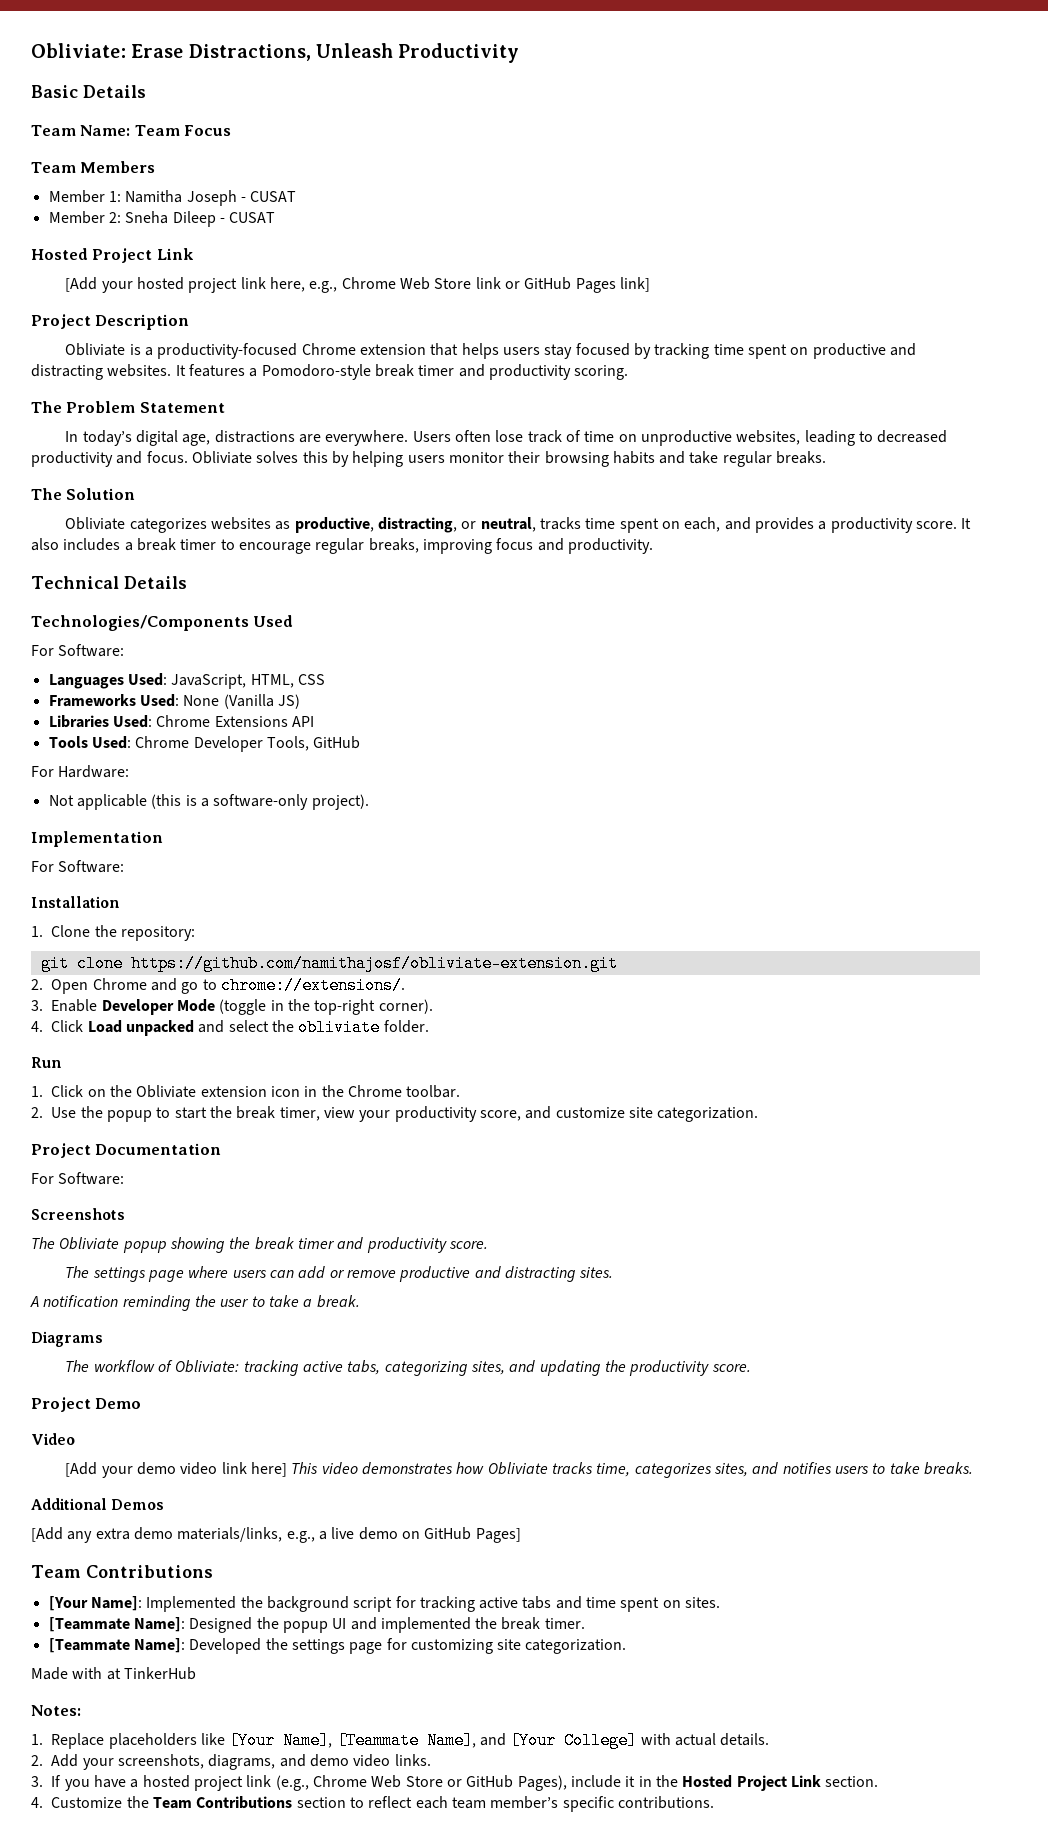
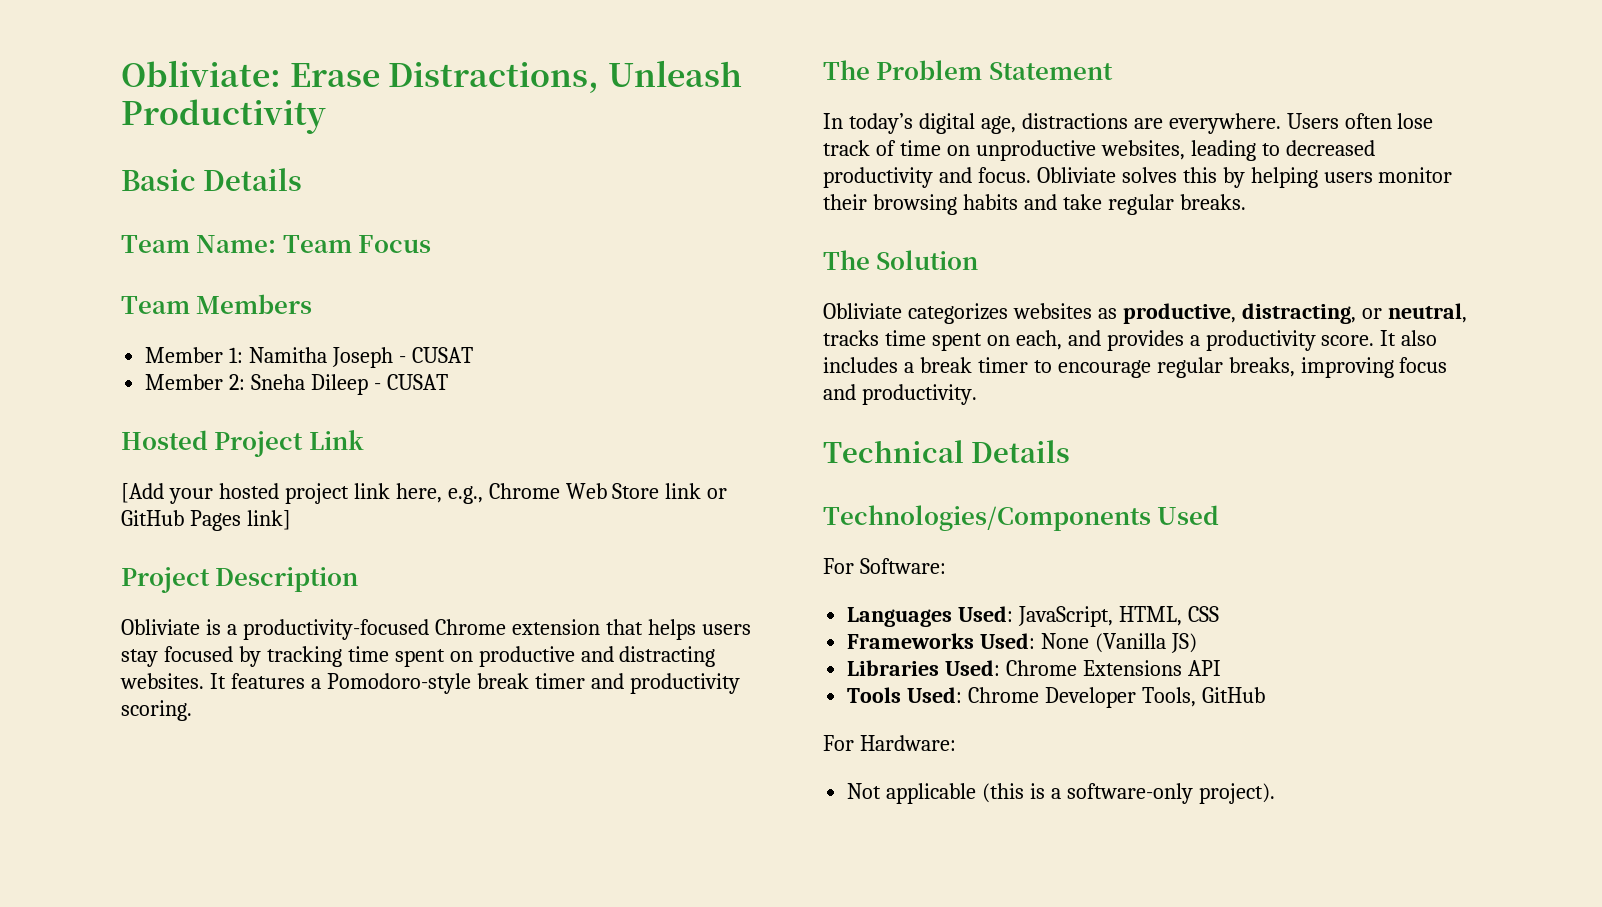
[31,831,163,847] [31,860,125,873] [31,896,119,908] [31,925,196,941] [40,955,618,972] [31,977,406,994] [31,999,433,1015] [31,1019,429,1036] [31,1057,61,1068] [31,1085,461,1098] [31,1106,759,1122] [31,1143,222,1158] [31,1172,125,1185] [31,1208,125,1220] [31,1237,488,1253] [65,1266,614,1282] [30,1295,360,1311] [31,1331,103,1347] [65,1360,751,1376] [31,1397,142,1412] [31,1433,75,1445] [65,1462,973,1478] [31,1498,165,1510] [31,1527,521,1543] [31,1565,213,1578] [48,1596,721,1612] [48,1617,585,1633] [48,1638,627,1654] [31,1667,196,1680] [31,1705,81,1716] [31,1732,770,1749] [31,1754,431,1770] [31,1775,879,1791] [31,1796,715,1812] // Implementation // For Software: // Installation // 1. Clone the repository: // git clone https://github.com/namithajosf/obliviate-extension.git // 2. Open Chrome and go to chrome://extensions/. // 3. Enable Developer Mode (toggle in the top-right corner). // 4. Click Load unpacked and select the obliviate folder. // Run // 1. Click on the Obliviate extension icon in the Chrome toolbar. // 2. Use the popup to start the break timer, view your productivity score, and customize site categorization. // Project Documentation // For Software: // Screenshots // The Obliviate popup showing the break timer and productivity score. // The settings page where users can add or remove productive and distracting sites. // A notification reminding the user to take a break. // Diagrams // The workflow of Obliviate: tracking active tabs, categorizing sites, and updating the productivity score. // Project Demo // Video // [Add your demo video link here] This video demonstrates how Obliviate tracks time, categorizes sites, and notifies users to take breaks. // Additional Demos // [Add any extra demo materials/links, e.g., a live demo on GitHub Pages] // Team Contributions // [Your Name]: Implemented the background script for tracking active tabs and time spent on sites. // [Teammate Name]: Designed the popup UI and implemented the break timer. // [Teammate Name]: Developed the settings page for customizing site categorization. // Made with at TinkerHub // Notes: // 1. Replace placeholders like [Your Name], [Teammate Name], and [Your College] with actual details. // 2. Add your screenshots, diagrams, and demo video links. // 3. If you have a hosted project link (e.g., Chrome Web Store or GitHub Pages), include it in the Hosted Project Link section. // 4. Customize the Team Contributions section to reflect each team member’s specific contributions. -> (1275, 793) none

